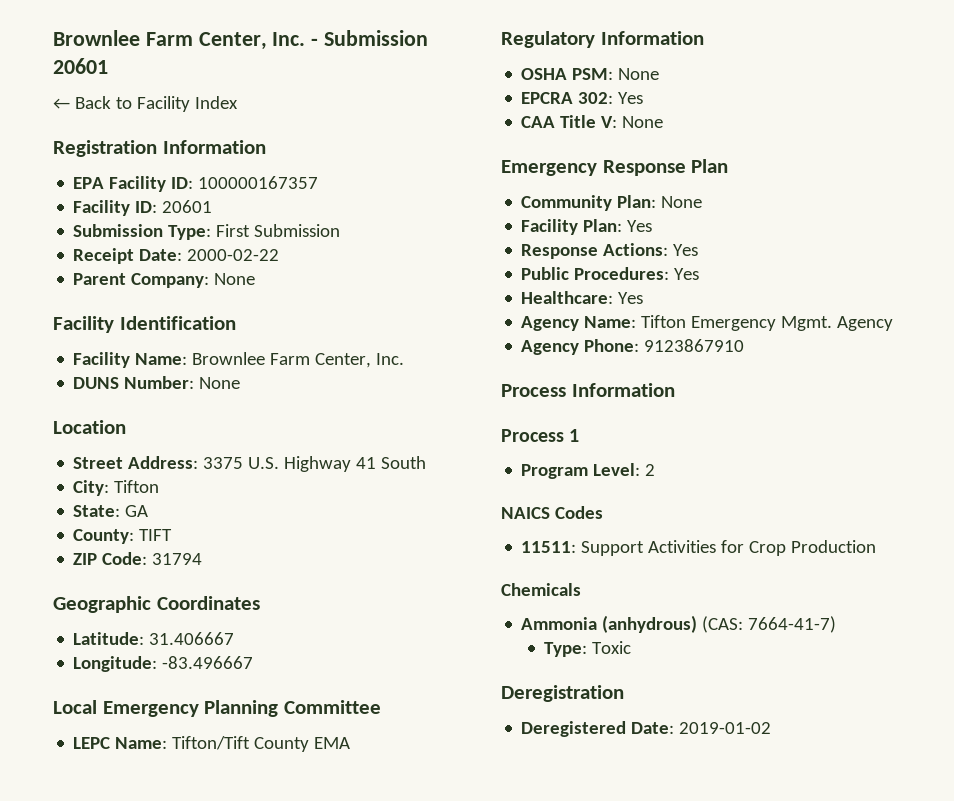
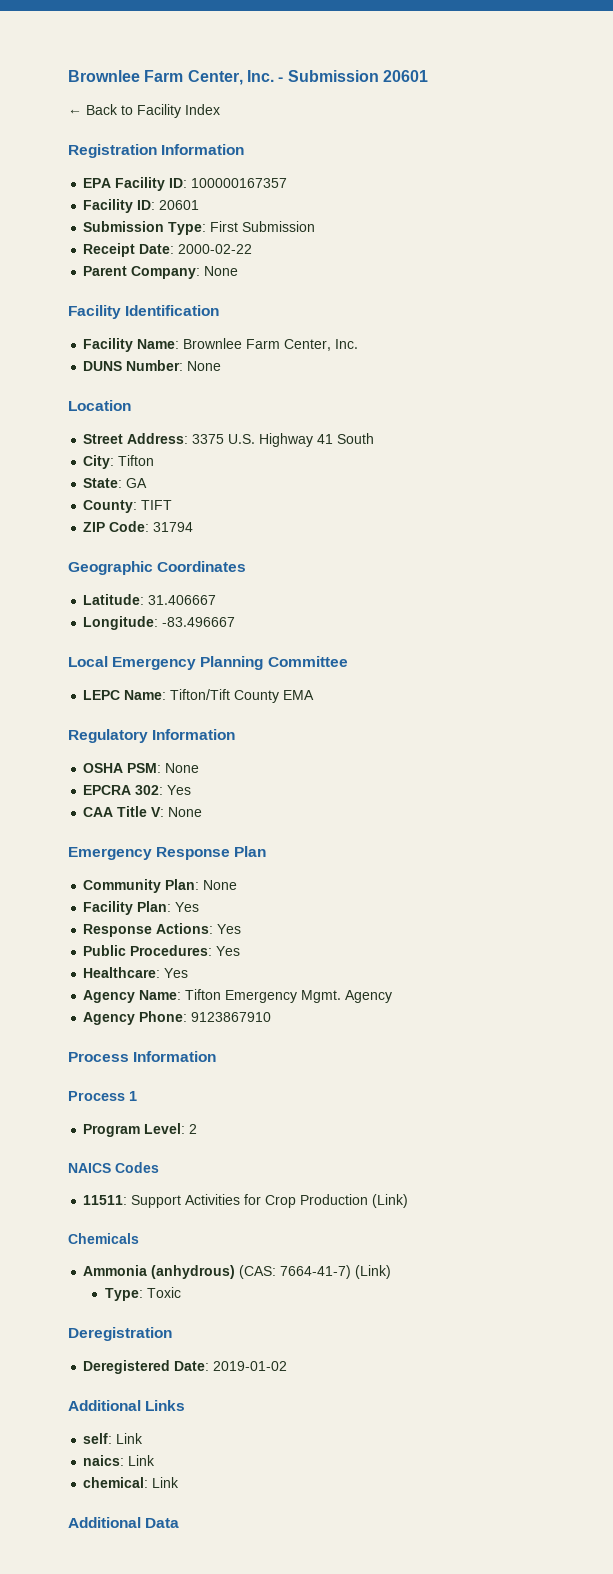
(877, 546) none -> [372,1194,409,1208] (Link)
(837, 624) none -> [355,1265,392,1279] (Link)
(772, 728) none -> [68,1400,186,1411] [83,1433,144,1444] [83,1455,156,1466] [83,1477,180,1488] [68,1517,180,1528] // Additional Links // self: Link // naics: Link // chemical: Link // Additional Data

